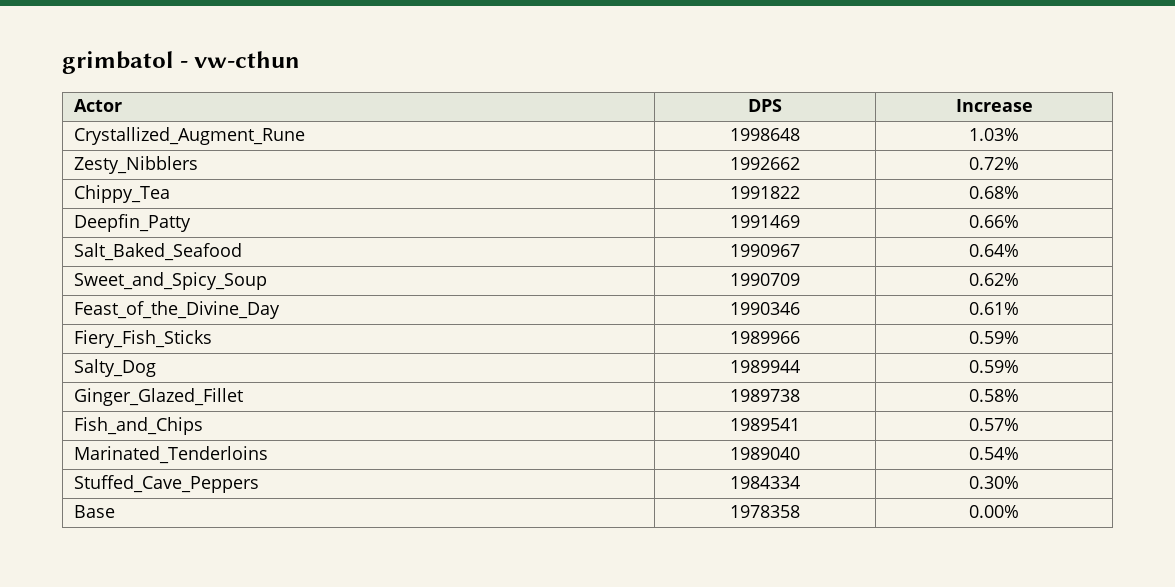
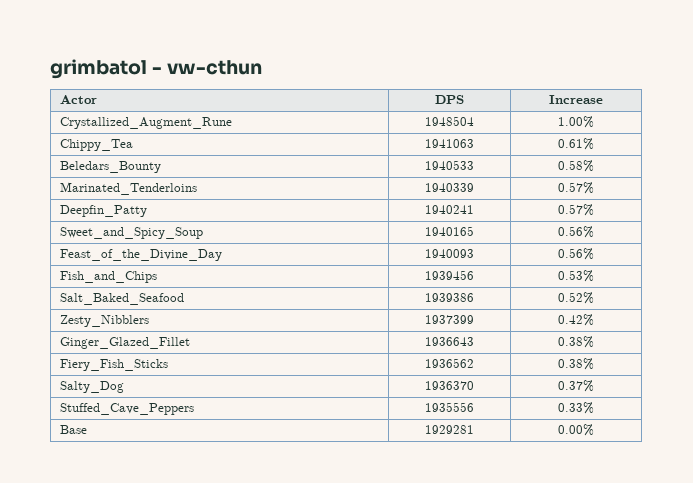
[730,128,800,141] [969,128,1019,141] [74,156,199,174] [730,157,800,170] [969,157,1019,170] [74,185,171,203] [730,186,800,199] [969,186,1019,199] [74,214,192,232] [730,215,800,228] [969,215,1019,228] [74,243,243,261] [730,244,800,257] [969,244,1019,257] [74,272,268,290] [730,273,800,286] [969,273,1019,286] [74,301,281,319] [730,302,800,315] [969,302,1019,315] 1998648 | 1.03% // Zesty_Nibblers | 1992662 | 0.72% // Chippy_Tea | 1991822 | 0.68% // Deepfin_Patty | 1991469 | 0.66% // Salt_Baked_Seafood | 1990967 | 0.64% // Sweet_and_Spicy_Soup | 1990709 | 0.62% // Feast_of_the_Divine_Day | 1990346 | 0.61% -> [425,116,474,126] [558,116,594,128] [59,139,133,151] [425,139,474,148] [558,138,594,150] [59,161,161,173] [425,160,474,170] [558,160,594,172] [59,182,197,195] [425,183,474,192] [558,182,594,194] [59,205,147,217] [425,205,474,214] [558,204,594,216] [59,227,203,239] [425,226,474,236] [558,226,594,238] [59,249,222,261] [425,249,474,258] [558,248,594,260] [59,271,157,283] [425,270,474,280] [558,270,594,282] [59,293,184,305] [425,293,474,302] [558,292,594,304] [59,315,149,327] [425,315,474,324] [558,314,594,326] [59,337,190,349] [425,337,474,346] [558,336,594,348] 1948504 | 1.00% // Chippy_Tea | 1941063 | 0.61% // Beledars_Bounty | 1940533 | 0.58% // Marinated_Tenderloins | 1940339 | 0.57% // Deepfin_Patty | 1940241 | 0.57% // Sweet_and_Spicy_Soup | 1940165 | 0.56% // Feast_of_the_Divine_Day | 1940093 | 0.56% // Fish_and_Chips | 1939456 | 0.53% // Salt_Baked_Seafood | 1939386 | 0.52% // Zesty_Nibblers | 1937399 | 0.42% // Ginger_Glazed_Fillet | 1936643 | 0.38%
[730,331,800,344] [969,331,1019,344] 1989966 | 0.59% -> [425,358,474,368] [558,358,594,370] 1936562 | 0.38%
[730,360,800,373] [969,360,1019,373] [74,388,244,406] [730,389,800,402] [969,389,1019,402] [74,417,204,435] [730,418,800,431] [969,418,1019,431] [74,446,269,464] [730,447,800,460] [969,447,1019,460] 1989944 | 0.59% // Ginger_Glazed_Fillet | 1989738 | 0.58% // Fish_and_Chips | 1989541 | 0.57% // Marinated_Tenderloins | 1989040 | 0.54% -> [425,381,474,390] [558,380,594,392] 1936370 | 0.37%
[730,476,800,489] [969,476,1019,489] 1984334 | 0.30% -> [425,402,474,412] [558,402,594,414] 1935556 | 0.33%
[730,505,800,518] 1978358 -> [425,425,474,434] 1929281

